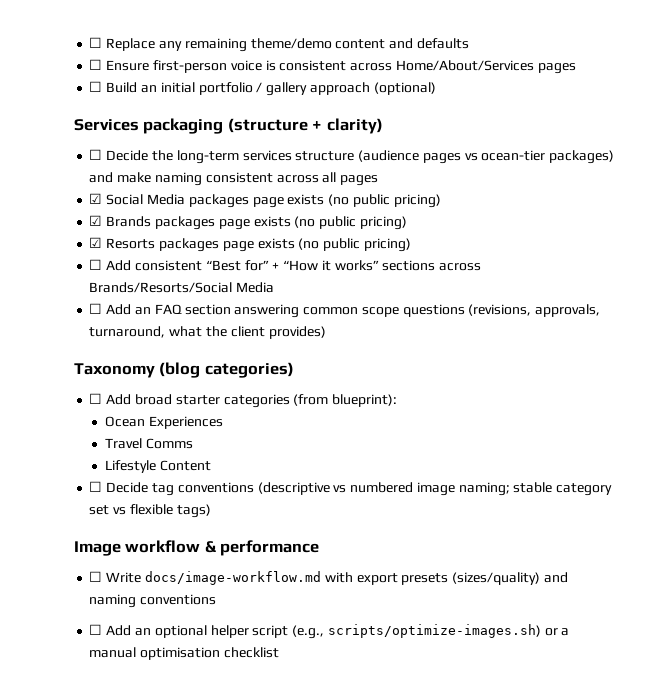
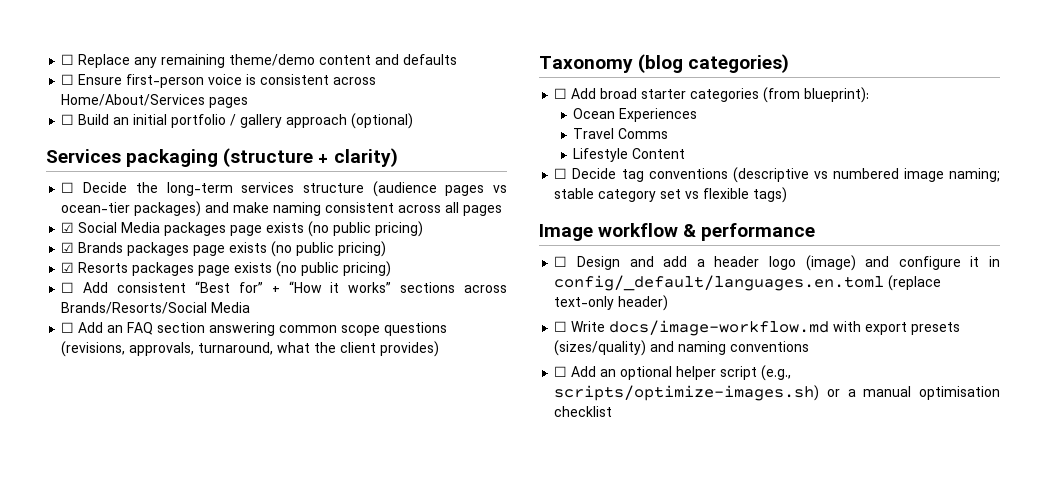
(320, 548) none -> [554,255,1001,271] [554,275,942,291] [554,295,669,311] // ☐ Design and add a header logo (image) and configure it in config/_default/languages.en.toml (replace text-only header)

